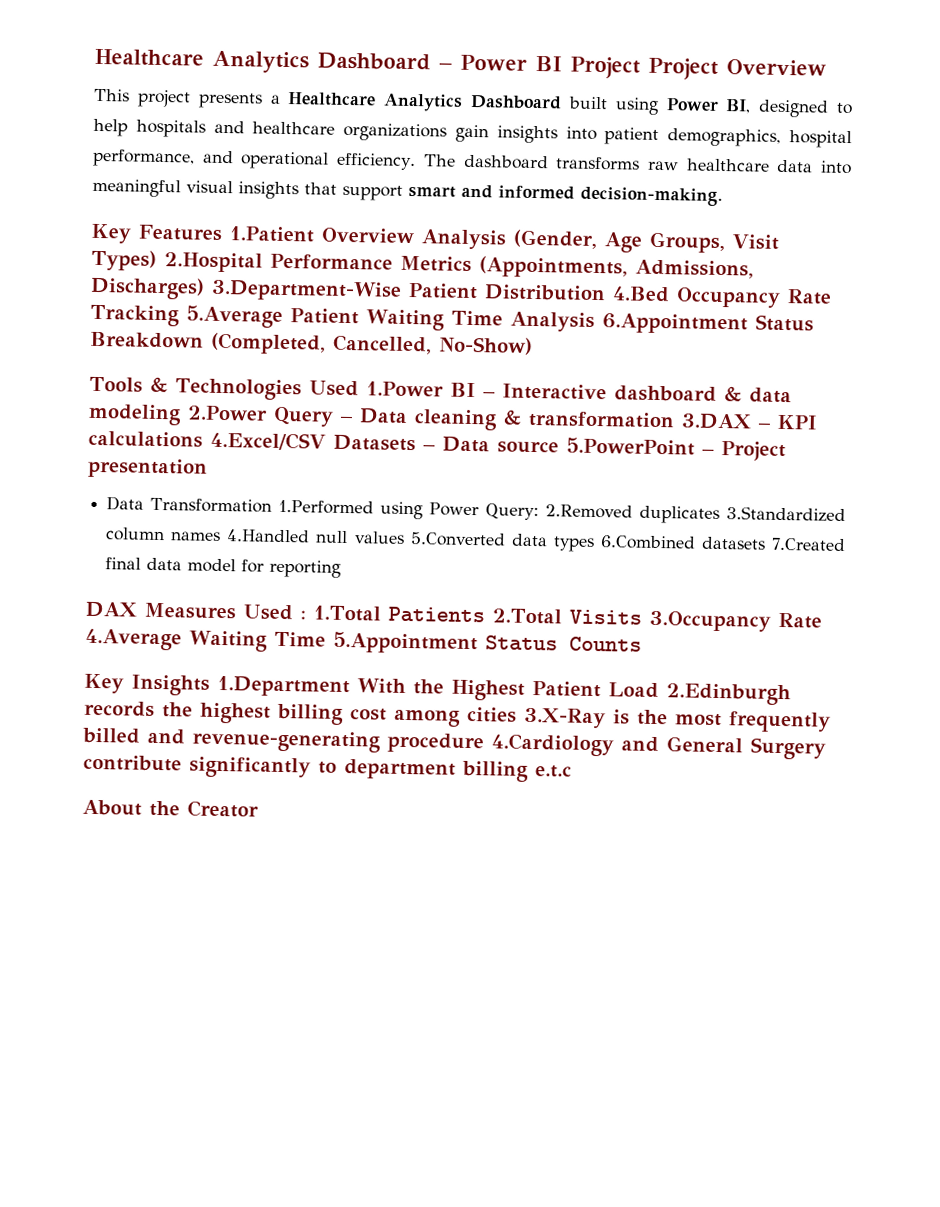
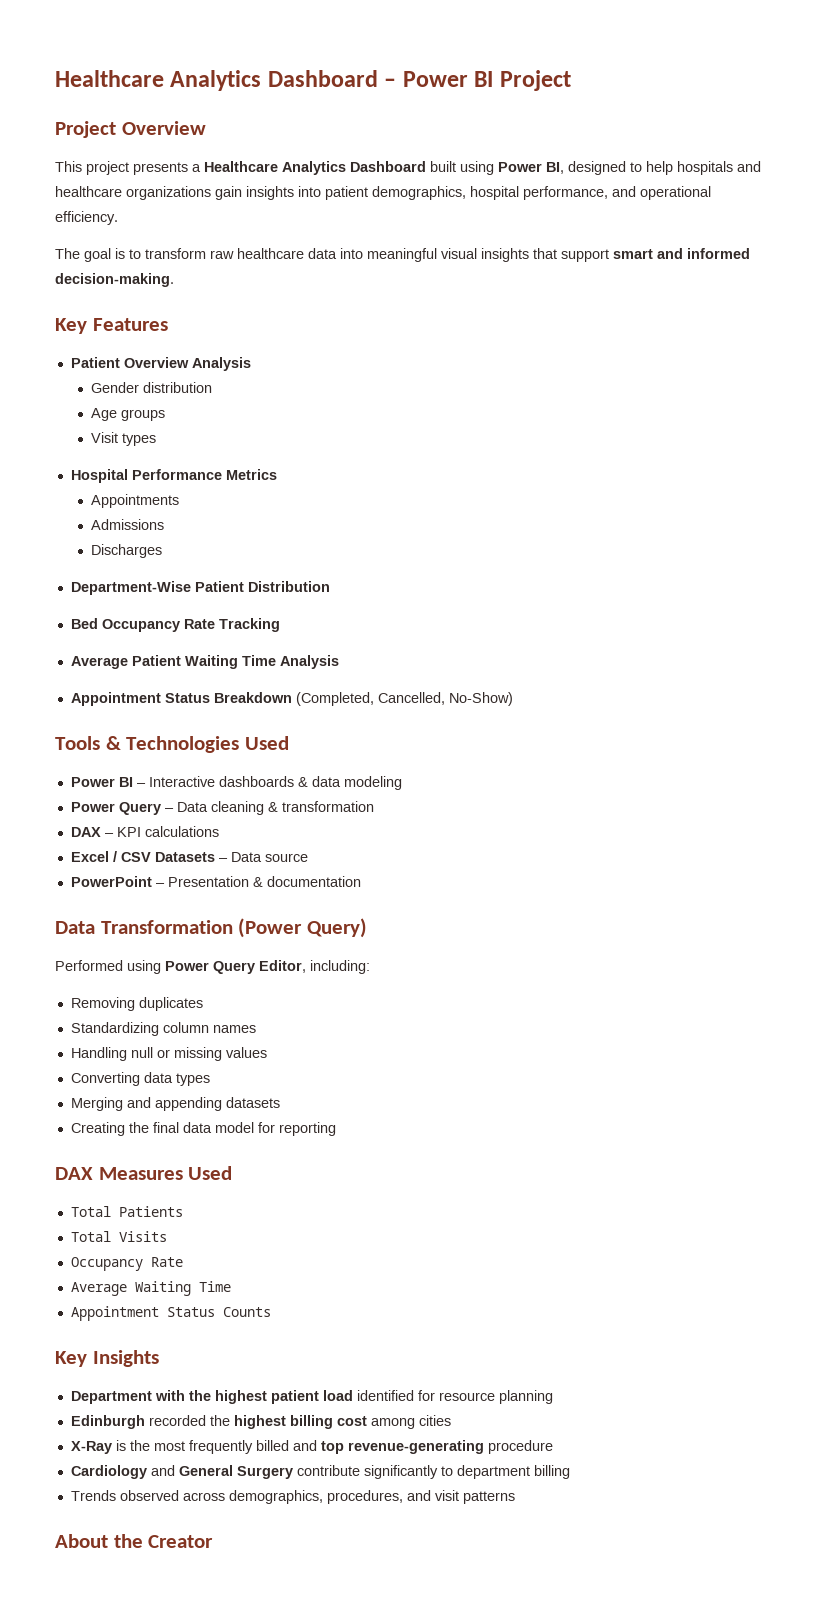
(641, 67) none -> (571, 80) //
[423,154,641,171] The dashboard transforms -> [55,248,206,262] // The goal is to transform
[229,226,315,243] 1.Patient -> [70,357,120,368] // Patient
[512,229,779,254] [91,249,754,279] [90,276,402,302] (Gender, Age Groups, Visit Types) 2.Hospital Performance Metrics (Appointments, Admissions, Discharges) 3.Department-Wise -> [90,382,212,393] [90,408,165,421] [90,432,156,446] [70,469,277,483] [90,494,179,508] [90,519,164,530] [90,544,162,558] [70,581,191,595] // Gender distribution // Age groups // Visit types // Hospital Performance Metrics // Appointments // Admissions // Discharges // Department-Wise
[611,286,670,303] 4.Bed -> [70,618,98,629] // Bed
[185,305,283,328] 5.Average -> [70,656,128,669] // Average
[601,313,748,335] 6.Appointment -> [70,692,161,706] // Appointment
[365,381,444,397] 1.Power -> [70,777,115,787] // Power
[613,385,717,402] dashboard -> [218,776,294,787] dashboards
[187,405,268,421] 2.Power -> [70,802,115,812] // Power
[680,413,752,430] 3.DAX -> [70,827,101,837] // DAX
[210,431,326,451] 4.Excel/CSV -> [70,851,151,862] // Excel / CSV
[566,437,786,462] [87,457,208,479] [106,496,634,521] 5.PowerPoint – Project presentation // Data Transformation 1.Performed using Power Query: 2.Removed -> [70,876,361,887] [55,918,367,938] [55,960,370,974] [70,997,135,1011] // PowerPoint – Presentation & documentation // Data Transformation (Power Query) // Performed using Power Query Editor, including: // Removing
[726,506,846,523] 3.Standardized -> [70,1022,159,1036] // Standardizing
[226,529,349,544] 4.Handled null -> [70,1047,222,1061] // Handling null or missing
[409,532,506,547] 5.Converted -> [70,1072,140,1086] // Converting
[599,535,696,550] 6.Combined -> [70,1097,222,1111] // Merging and appending
[771,537,846,552] 7.Created -> [70,1122,149,1136] // Creating the
[300,605,381,622] : 1.Total -> [70,1206,111,1217] // Total
[491,608,562,625] 2.Total -> [70,1231,111,1242] // Total
[648,610,822,632] [85,628,478,655] 3.Occupancy Rate 4.Average Waiting Time 5.Appointment -> [70,1257,183,1271] [70,1281,231,1296] [70,1306,159,1321] // Occupancy Rate // Average Waiting Time // Appointment
[217,675,791,706] [84,700,155,717] 1.Department With the Highest Patient Load 2.Edinburgh records -> [70,1390,553,1404] [70,1415,206,1429] // Department with the highest patient load identified for resource planning // Edinburgh recorded
[524,707,606,729] 3.X-Ray -> [70,1441,112,1454] // X-Ray
(185, 736) none -> [320,1441,344,1454] top
[491,733,614,757] 4.Cardiology -> [70,1465,147,1479] // Cardiology
[535,765,572,778] e.t.c -> [70,1490,515,1504] // Trends observed across demographics, procedures, and visit patterns

